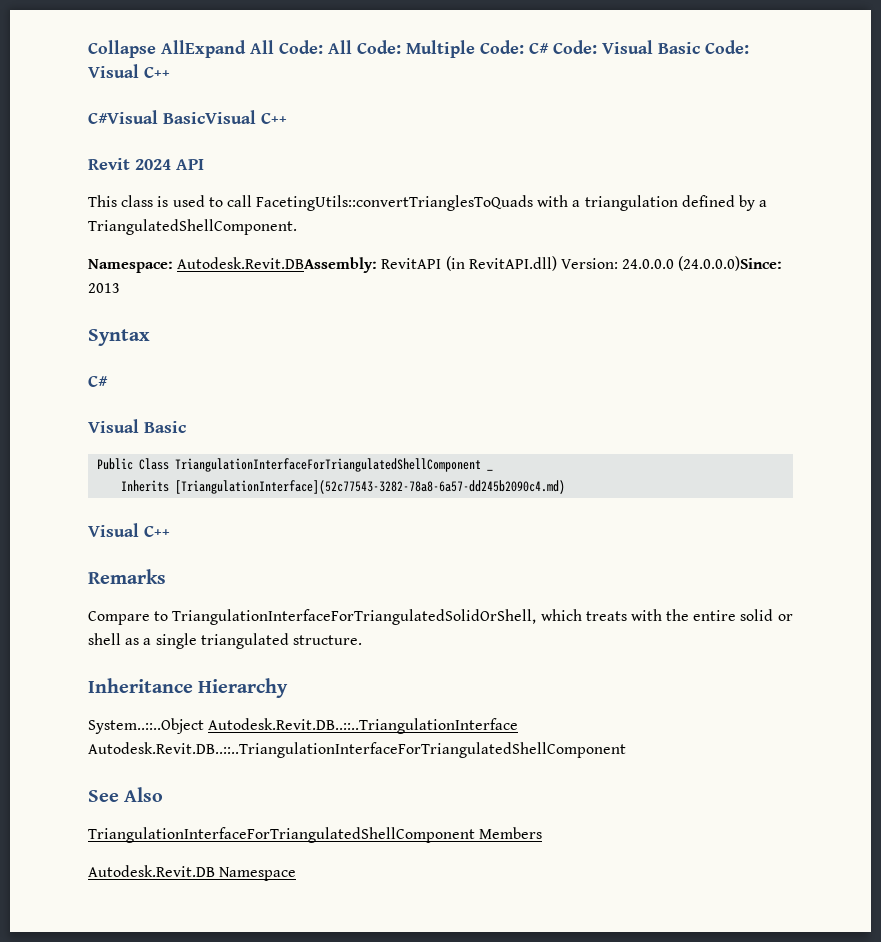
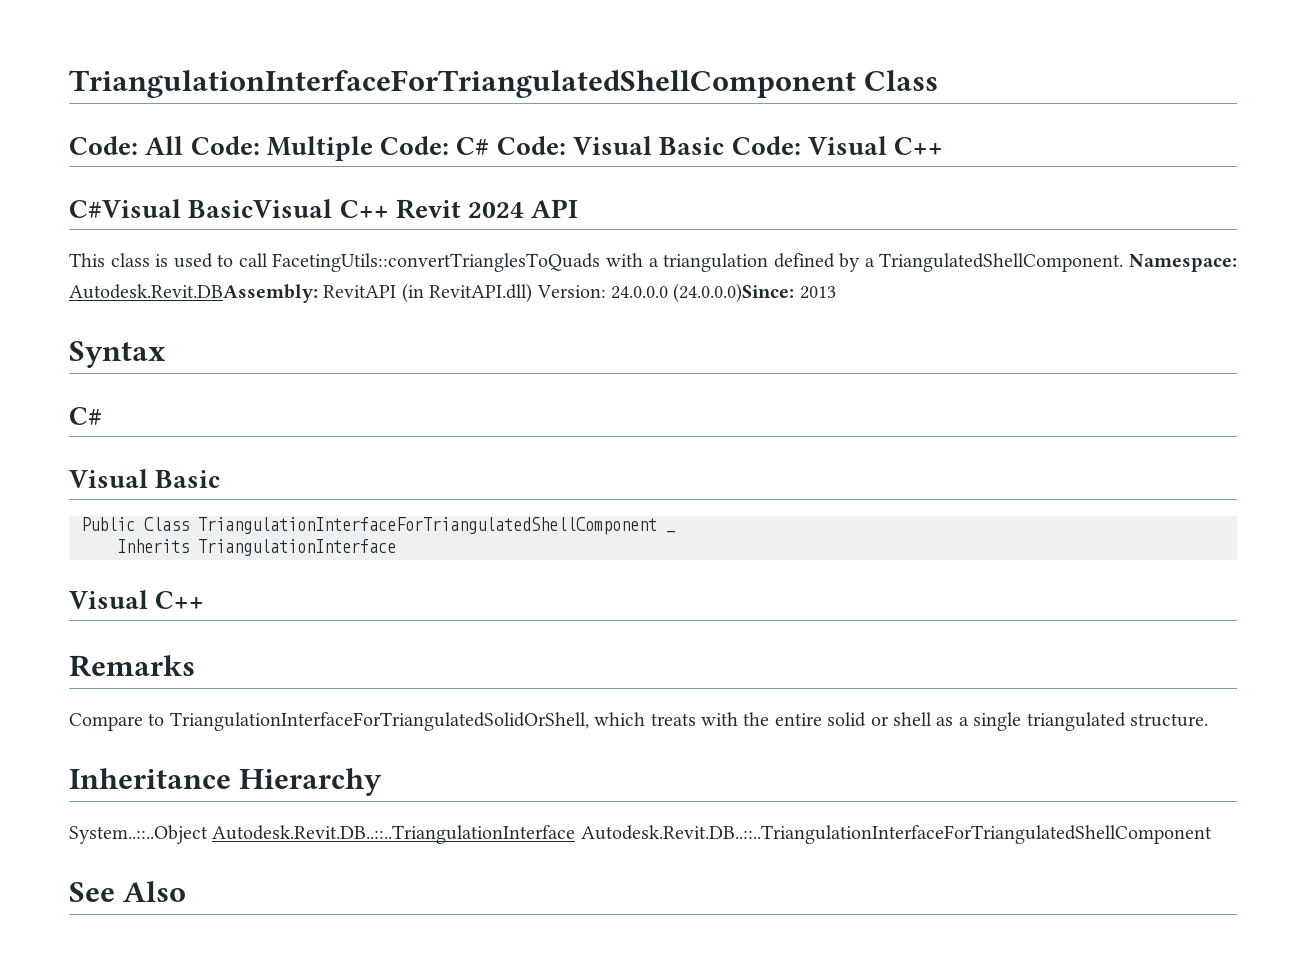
[88,40,274,58] Collapse AllExpand All -> [69,70,939,98] TriangulationInterfaceForTriangulatedShellComponent Class //
(287, 118) // -> (389, 209) none
(297, 227) // -> (1124, 262) none
[175,480,566,494] [TriangulationInterface](52c77543-3282-78a8-6a57-dd245b2090c4.md) -> [198,539,396,556] TriangulationInterface
[88,827,543,843] [88,865,297,881] // TriangulationInterfaceForTriangulatedShellComponent Members // Autodesk.Revit.DB Namespace -> (187, 891) none

